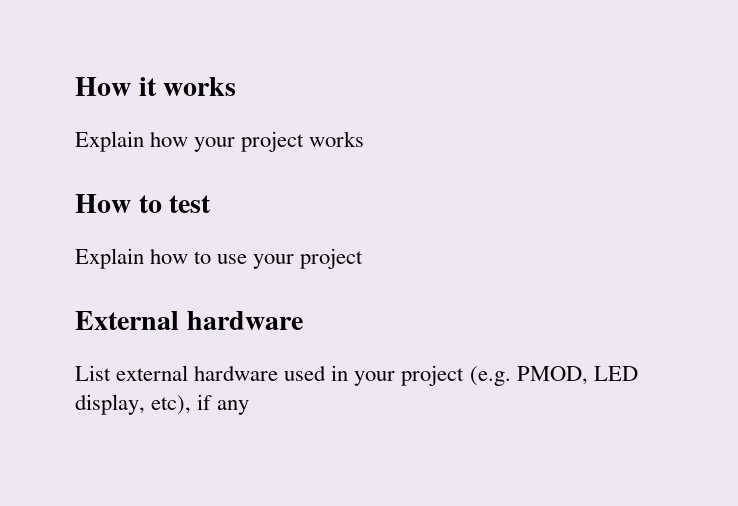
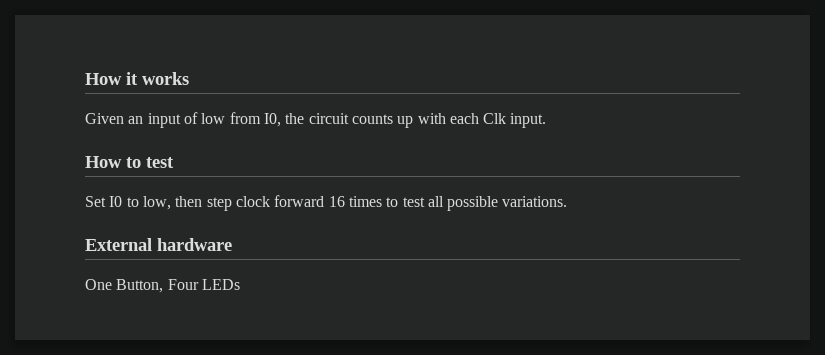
[75,131,365,152] [75,194,212,213] [75,248,364,269] [75,311,303,330] [75,365,638,386] [75,394,250,415] Explain how your project works // How to test // Explain how to use your project // External hardware // List external hardware used in your project (e.g. PMOD, LED display, etc), if any -> [85,112,547,128] [85,156,174,168] [85,195,568,211] [85,238,232,251] [85,279,240,293] Given an input of low from I0, the circuit counts up with each Clk input. // How to test // Set I0 to low, then step clock forward 16 times to test all possible variations. // External hardware // One Button, Four LEDs

